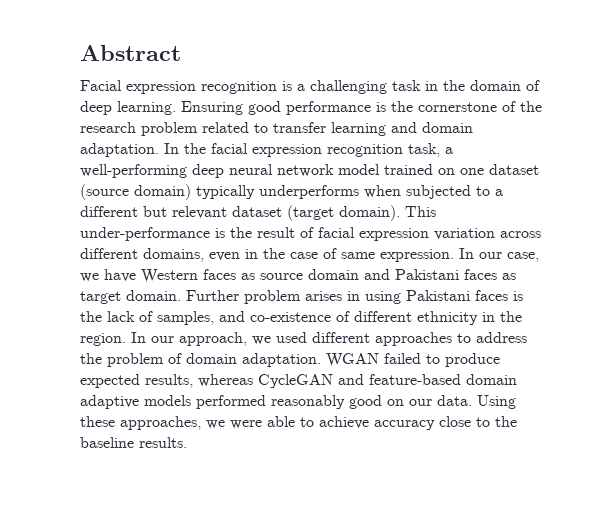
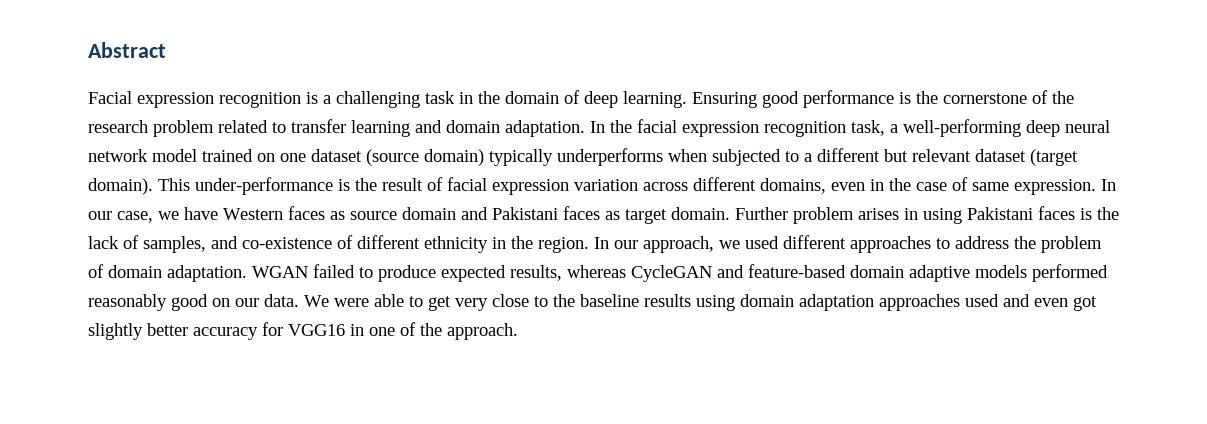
[477,395,516,409] [80,416,225,430] Using these approaches, we -> [304,295,329,307] We
[319,416,435,430] achieve accuracy -> [428,296,488,311] get very
[139,437,187,448] results. -> [644,294,1097,311] [88,322,518,340] results using domain adaptation approaches used and even got slightly better accuracy for VGG16 in one of the approach.

